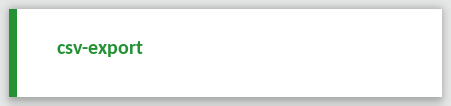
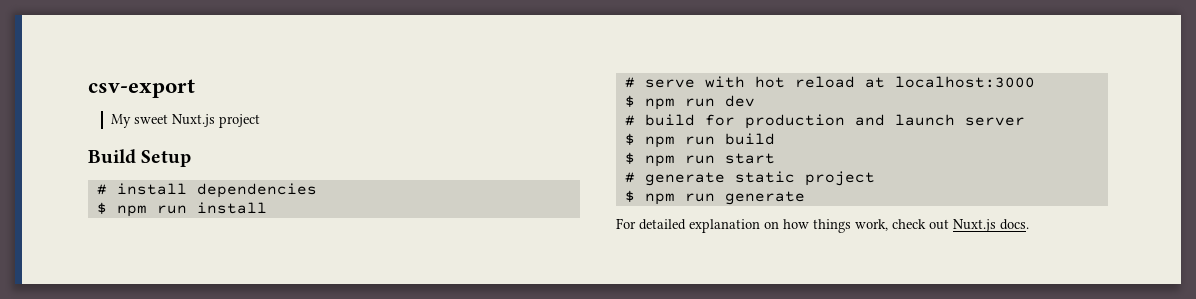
(143, 49) none -> [110,114,260,128] [88,149,192,167] [96,183,317,198] [96,202,267,217] [624,76,1035,88] [624,95,755,110] [624,114,1025,129] [624,133,775,148] [624,152,775,167] [624,171,875,186] [624,190,805,205] [616,218,1029,233] // My sweet Nuxt.js project // Build Setup // # install dependencies // $ npm run install // # serve with hot reload at localhost:3000 // $ npm run dev // # build for production and launch server // $ npm run build // $ npm run start // # generate static project // $ npm run generate // For detailed explanation on how things work, check out Nuxt.js docs.

